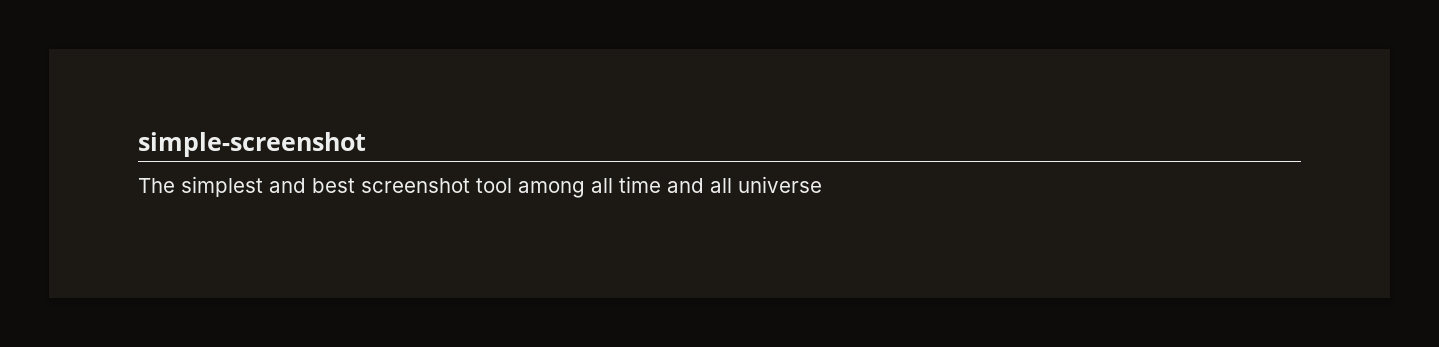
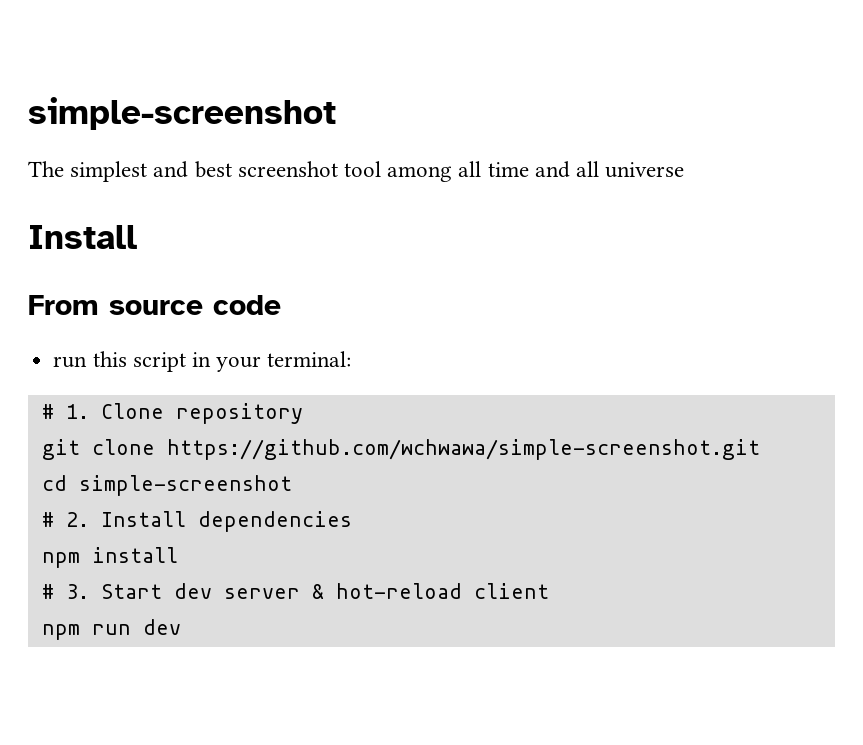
(822, 184) none -> [28,225,137,249] [28,295,281,315] [53,351,352,372] [41,403,303,424] [41,439,760,460] [41,475,292,496] [41,511,352,532] [41,547,178,568] [41,583,549,599] [41,619,181,640] // Install // From source code // run this script in your terminal: // # 1. Clone repository // git clone https://github.com/wchwawa/simple-screenshot.git // cd simple-screenshot // # 2. Install dependencies // npm install // # 3. Start dev server & hot-reload client // npm run dev

